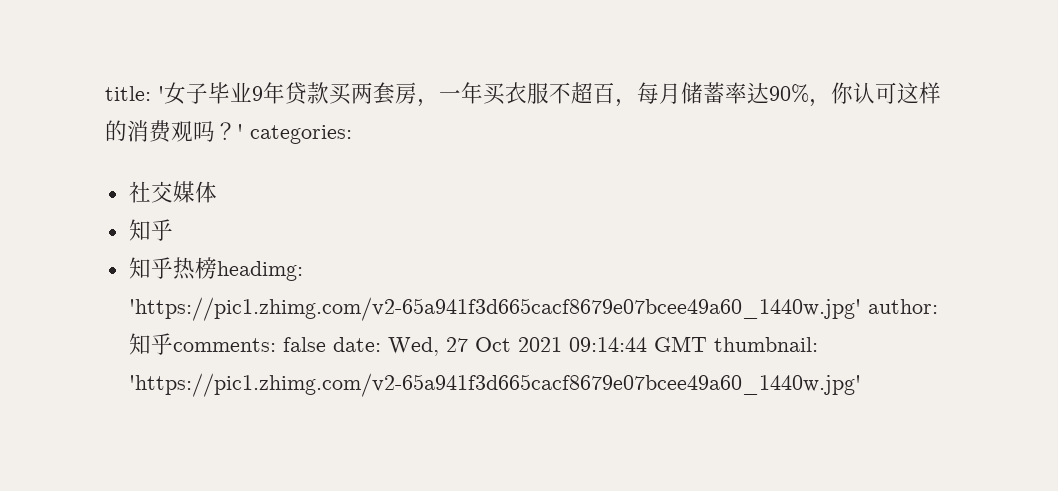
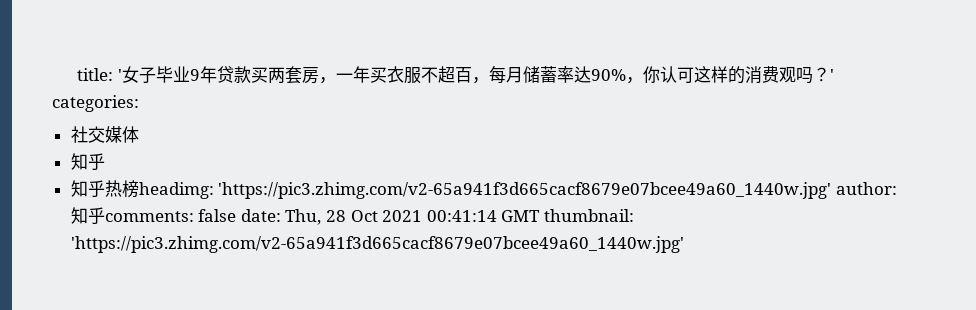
[128,297,861,321] 'https://pic1.zhimg.com/v2-65a941f3d665cacf8679e07bcee49a60_1440w.jpg' -> [218,182,832,199] 'https://pic3.zhimg.com/v2-65a941f3d665cacf8679e07bcee49a60_1440w.jpg'
[387,337,468,356] Wed, 27 -> [285,209,347,225] Thu, 28
[568,337,647,352] 09:14:44 -> [426,210,497,222] 00:41:14
[128,373,861,397] 'https://pic1.zhimg.com/v2-65a941f3d665cacf8679e07bcee49a60_1440w.jpg' -> [70,236,684,253] 'https://pic3.zhimg.com/v2-65a941f3d665cacf8679e07bcee49a60_1440w.jpg'

